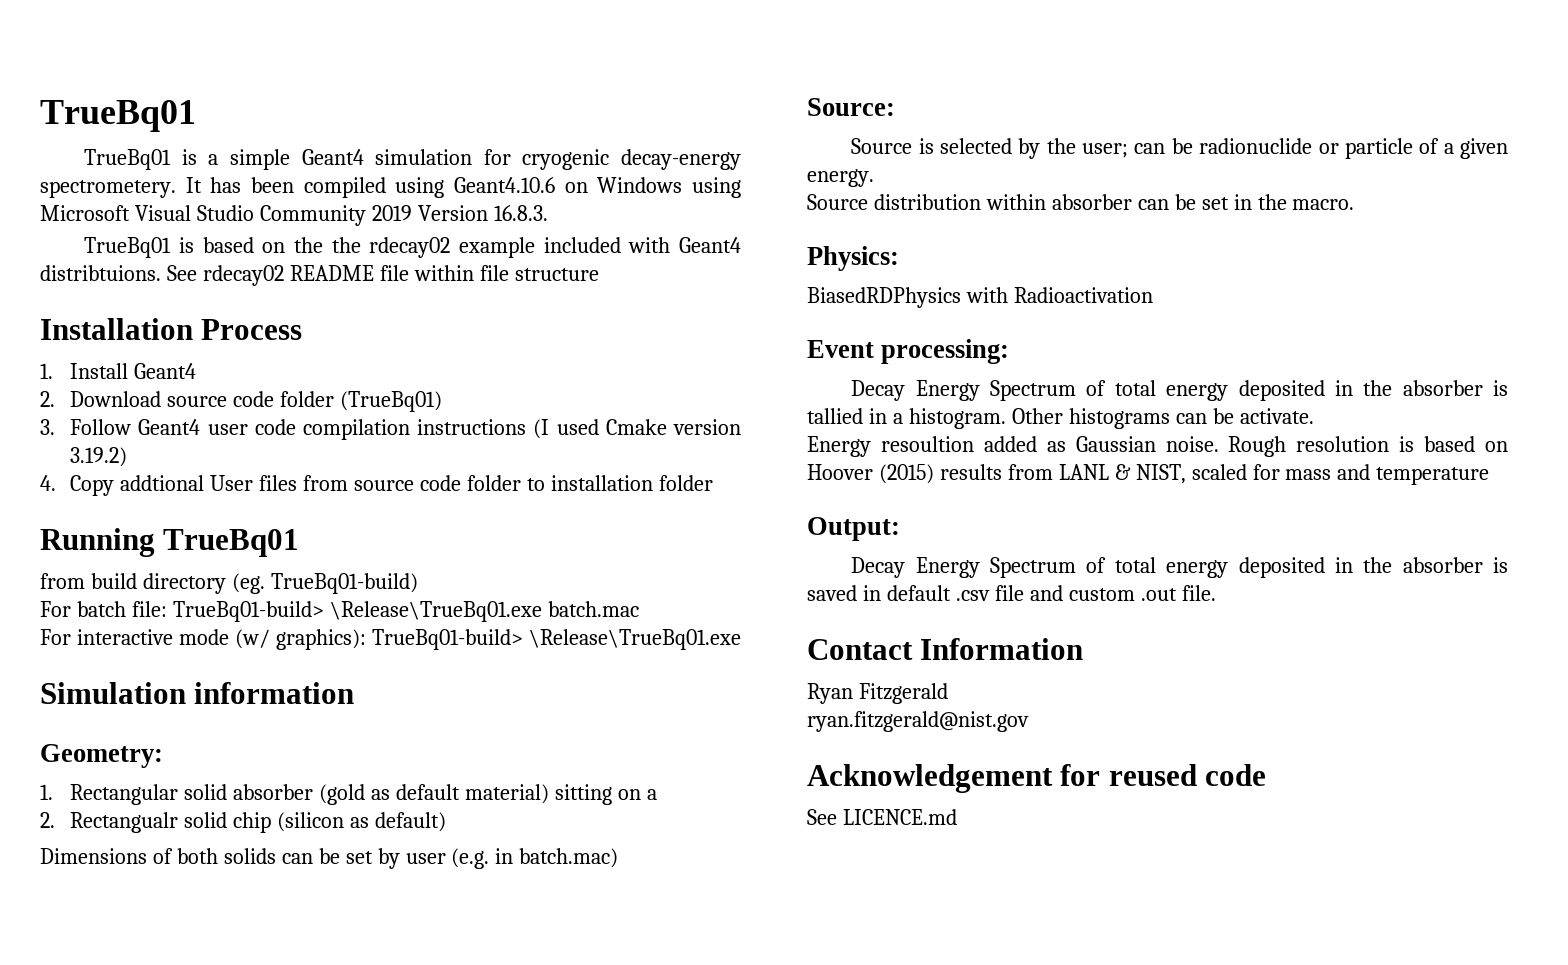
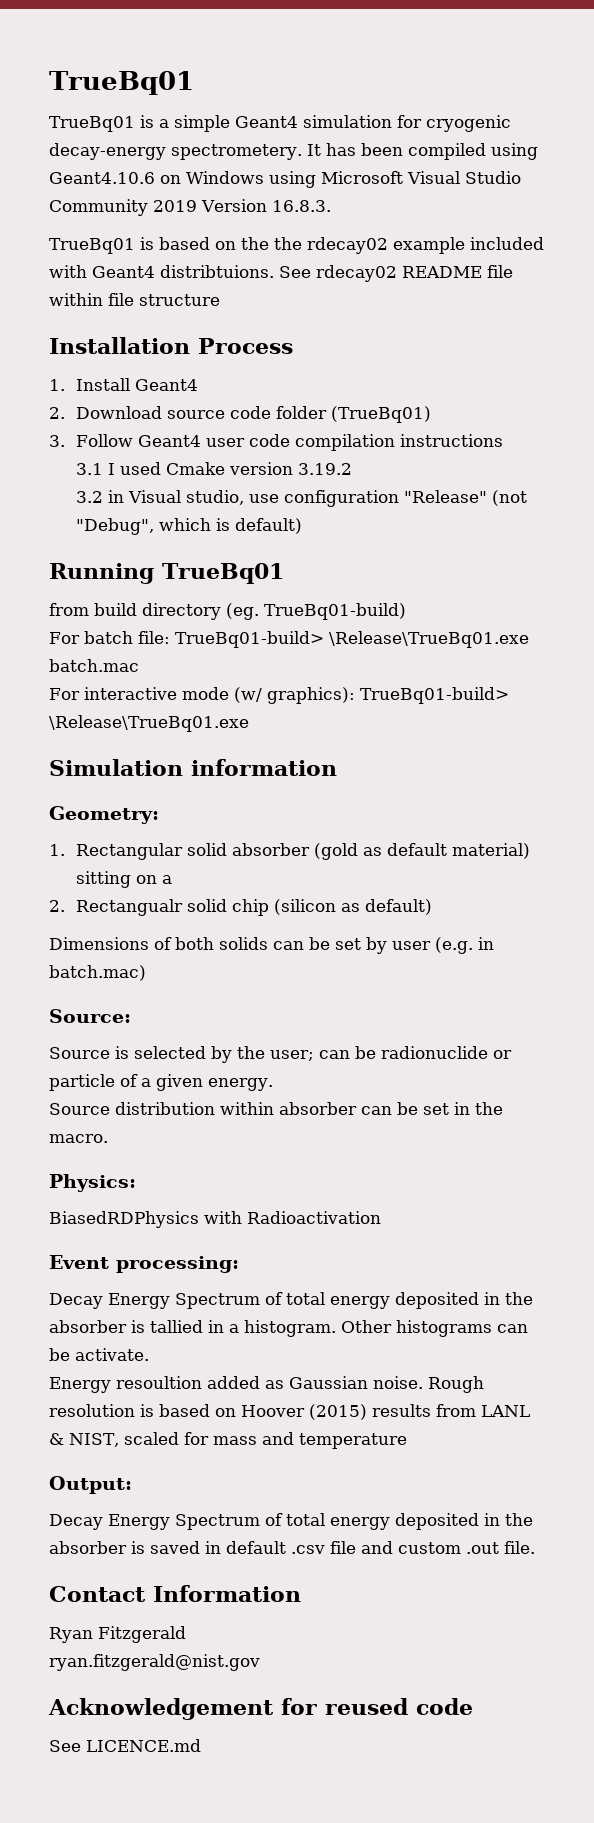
[533,419,550,439] (I -> [76,463,116,475] // 3.1 I
[70,447,128,467] [40,475,713,496] 3.19.2) // 4. Copy addtional User files from source code folder to installation folder -> [298,463,353,475] [76,490,528,507] [76,518,303,535] 3.19.2 // 3.2 in Visual studio, use configuration "Release" (not "Debug", which is default)

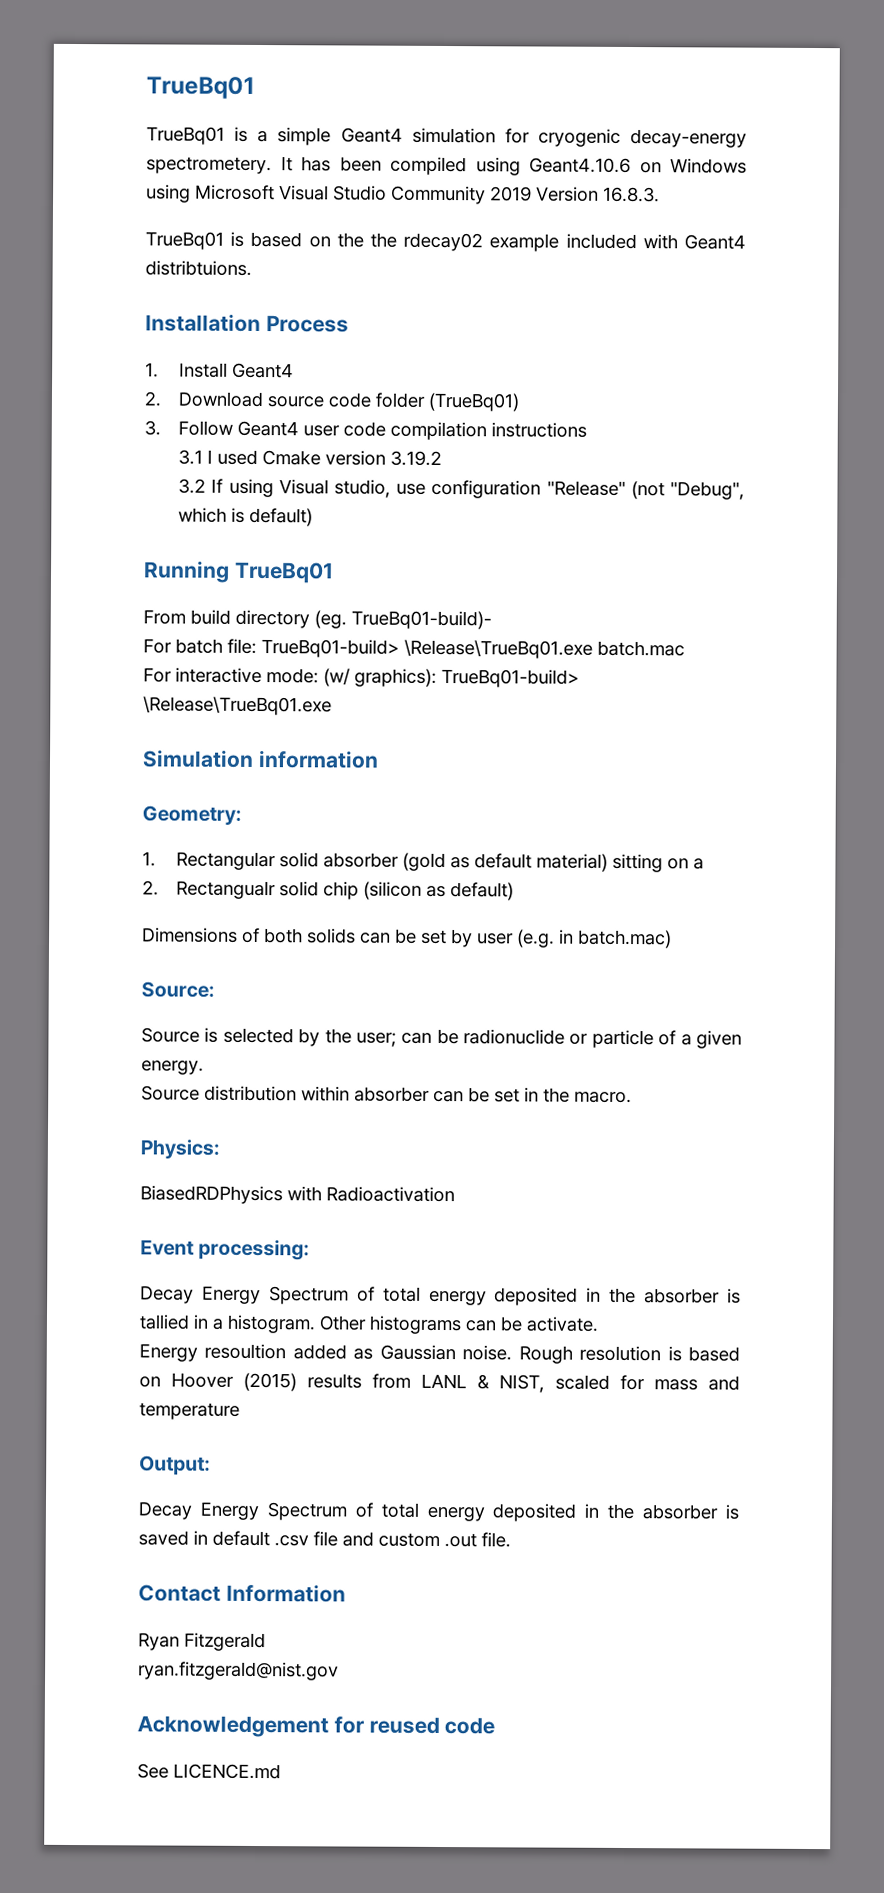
[279,265,513,282] [49,293,220,306] See rdecay02 README file within file structure -> (252, 268) none
[108,490,125,503] in -> [211,478,274,498] If using
[49,603,89,616] from -> [143,609,186,625] From
[264,603,406,620] TrueBq01-build) -> [351,610,492,630] TrueBq01-build)-
[181,687,229,700] mode -> [266,668,319,684] mode:

